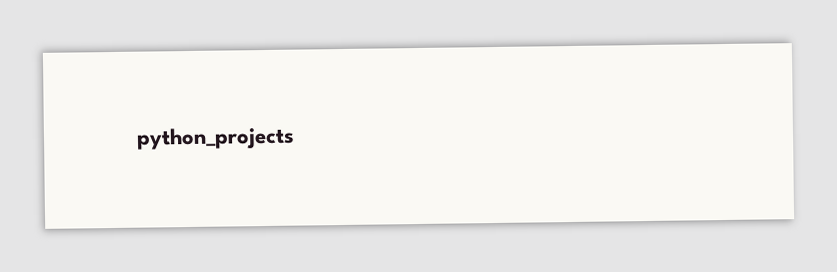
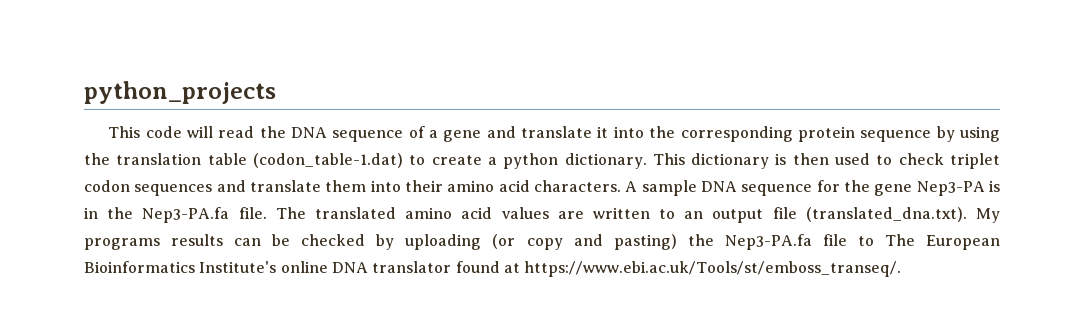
(295, 138) none -> [108,126,1000,142] [84,153,1000,169] [84,180,1001,196] [84,207,1000,223] [84,234,1000,250] [84,261,902,277] // This code will read the DNA sequence of a gene and translate it into the corresponding protein sequence by using the translation table (codon_table-1.dat) to create a python dictionary. This dictionary is then used to check triplet codon sequences and translate them into their amino acid characters. A sample DNA sequence for the gene Nep3-PA is in the Nep3-PA.fa file. The translated amino acid values are written to an output file (translated_dna.txt). My programs results can be checked by uploading (or copy and pasting) the Nep3-PA.fa file to The European Bioinformatics Institute's online DNA translator found at https://www.ebi.ac.uk/Tools/st/emboss_transeq/.

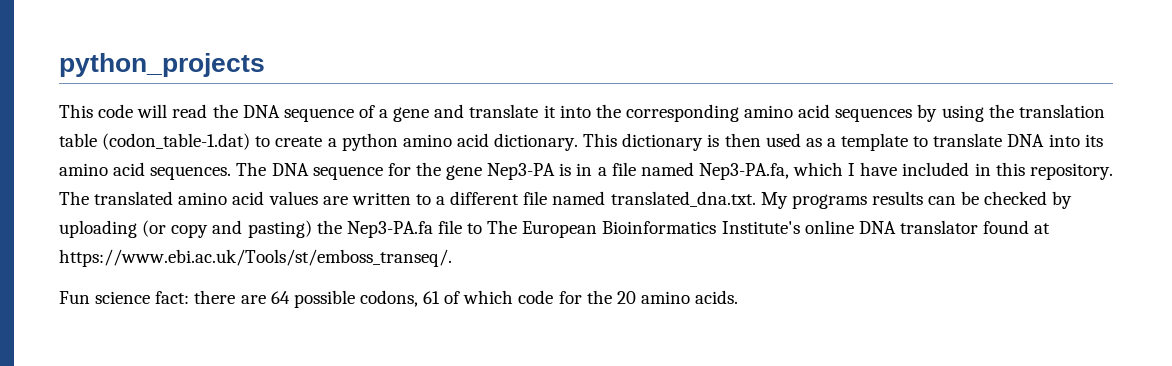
[797,126,932,142] protein sequence -> [744,104,913,122] amino acid sequences
(559, 161) none -> [402,133,489,147] amino acid
[876,153,1000,169] [84,180,697,196] to check triplet codon sequences and translate them into their amino acid characters. A sample -> [805,133,1103,151] [59,162,267,180] as a template to translate DNA into its amino acid sequences. The
[107,207,267,223] the Nep3-PA.fa file. -> [597,162,1113,180] a file named Nep3-PA.fa, which I have included in this repository.
[684,207,967,223] an output file (translated_dna.txt). -> [436,191,756,207] a different file named translated_dna.txt.
(902, 269) none -> [59,290,739,308] // Fun science fact: there are 64 possible codons, 61 of which code for the 20 amino acids.

